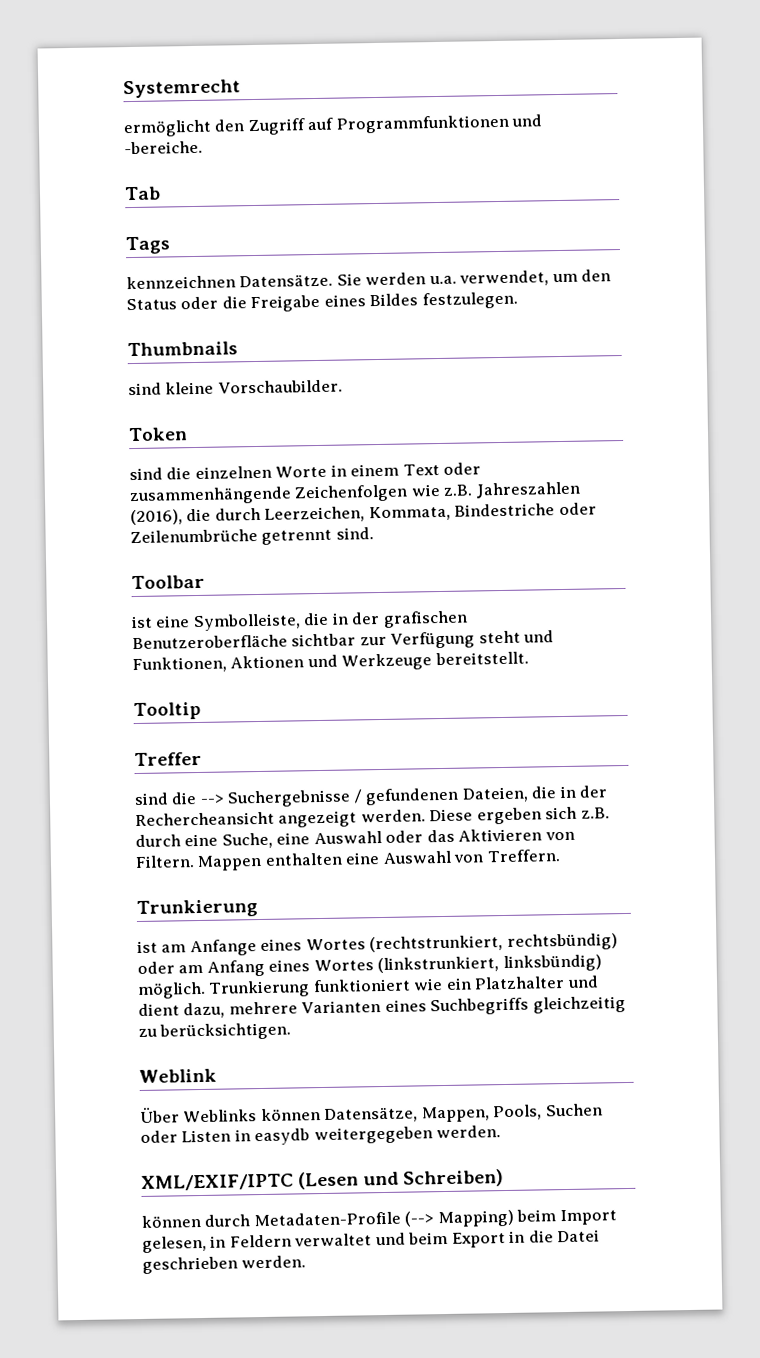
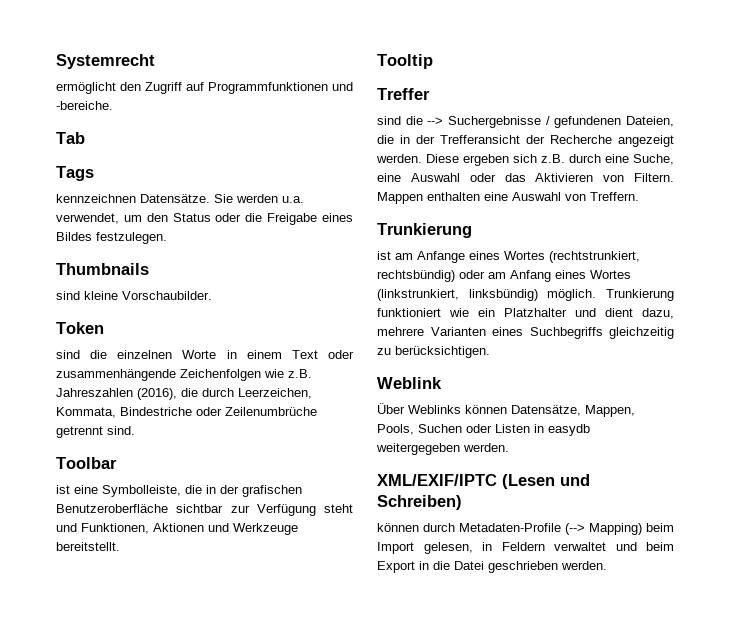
[135,811,275,827] Rechercheansicht -> [440,135,612,144] Trefferansicht der Recherche

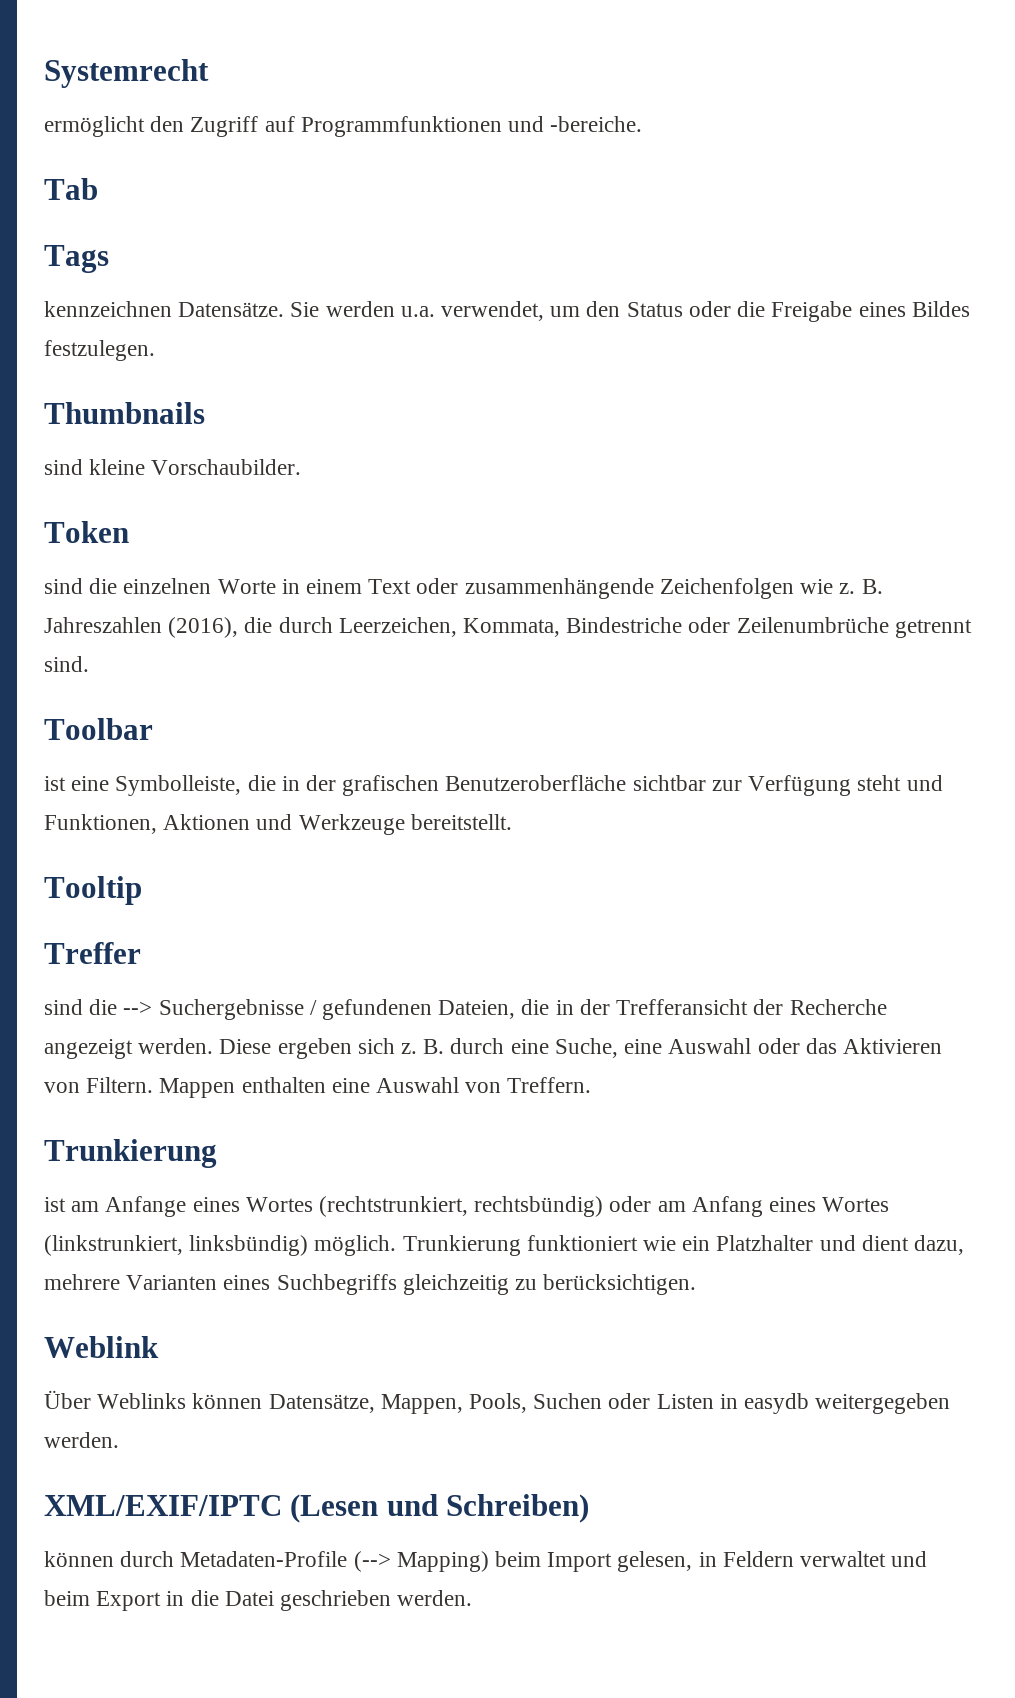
[288,369,312,378] z.B. -> [839,579,883,594] z. B.
[541,154,565,163] z.B. -> [401,1039,445,1054] z. B.

